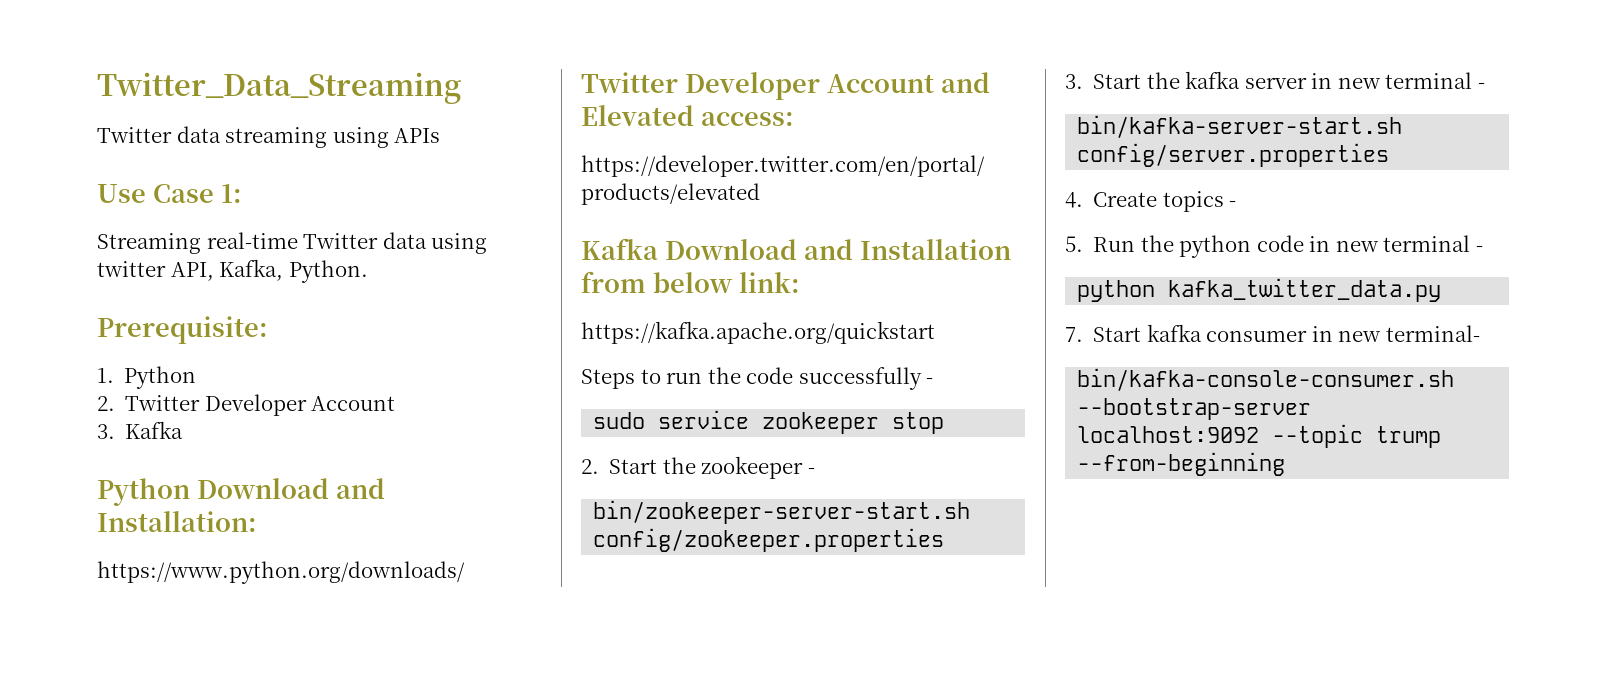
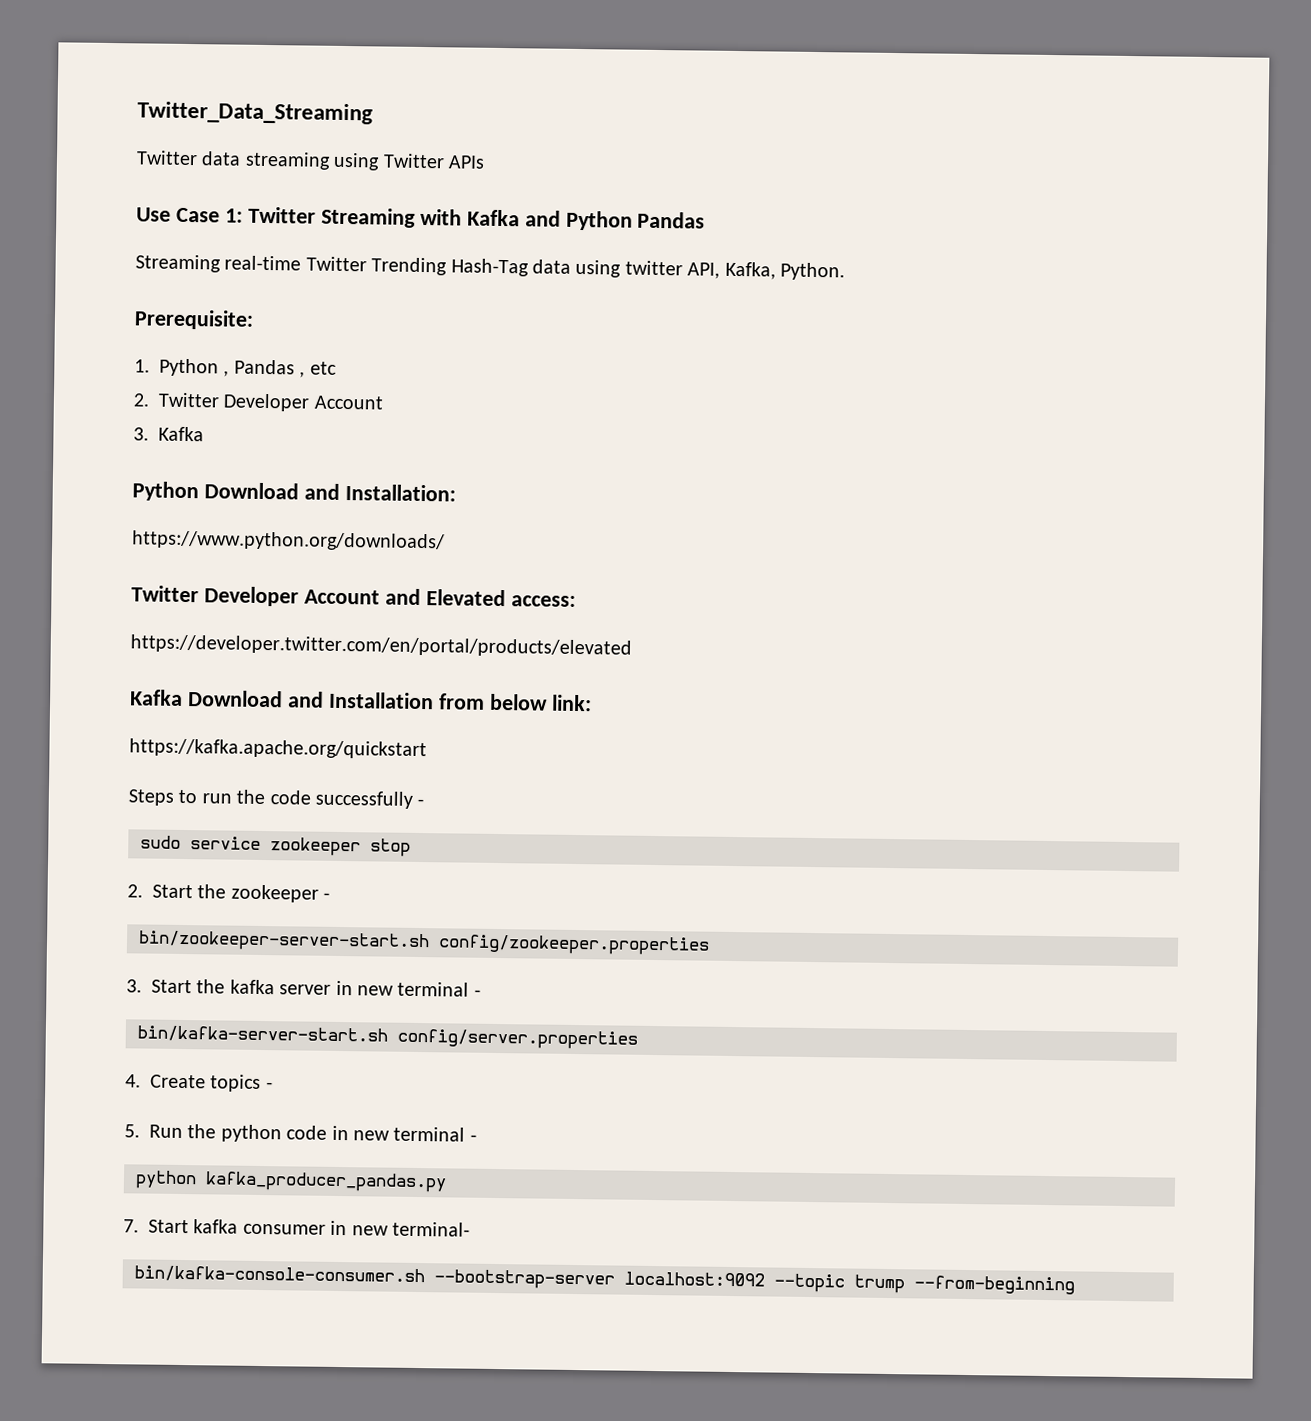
(389, 137) none -> [382,153,445,169] Twitter
(242, 193) none -> [247,206,706,231] Twitter Streaming with Kafka and Python Pandas
(379, 241) none -> [371,257,529,277] Trending Hash-Tag
(197, 377) none -> [223,359,337,378] , Pandas , etc
[1168,278,1442,302] kafka_twitter_data.py -> [205,1171,447,1193] kafka_producer_pandas.py

